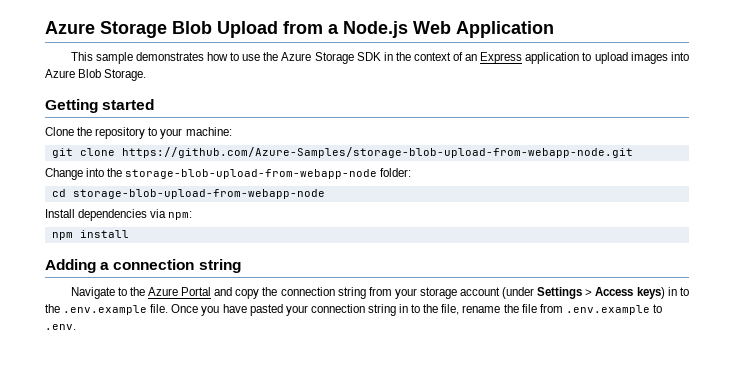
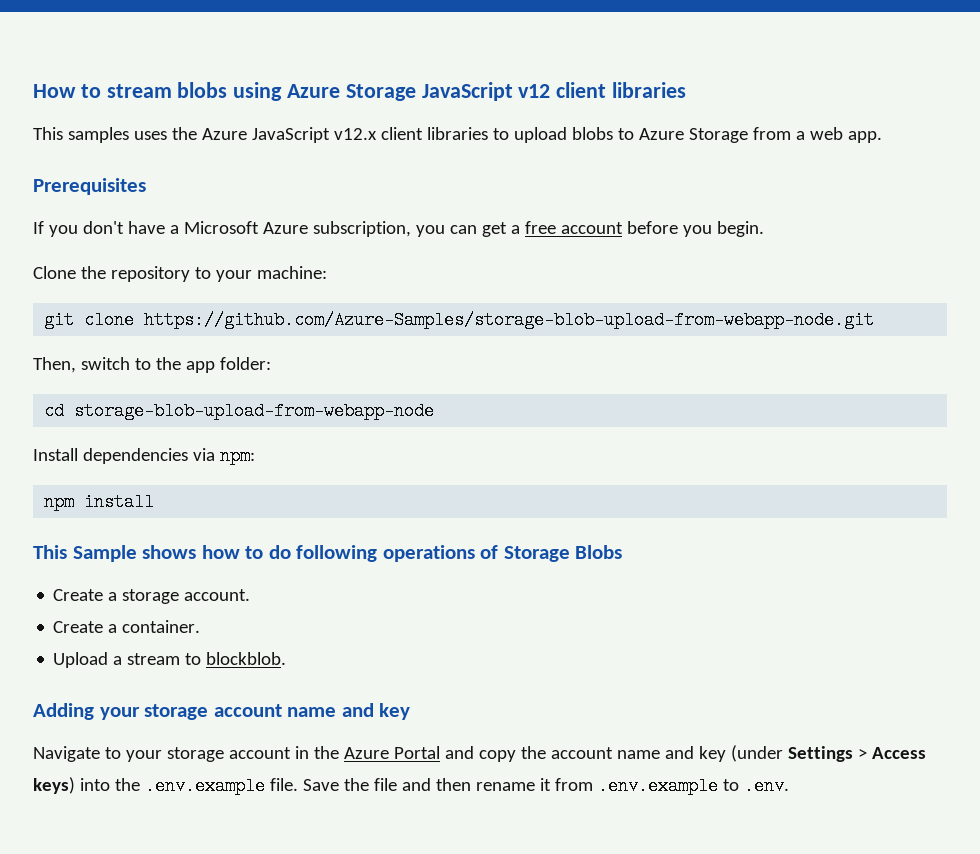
[45,21,554,38] [70,52,689,64] [45,69,147,81] [45,99,155,113] Azure Storage Blob Upload from a Node.js Web Application // This sample demonstrates how to use the Azure Storage SDK in the context of an Express application to upload images into Azure Blob Storage. // Getting started -> [33,82,687,101] [33,127,882,143] [33,178,146,195] [33,221,764,237] How to stream blobs using Azure Storage JavaScript v12 client libraries // This samples uses the Azure JavaScript v12.x client libraries to upload blobs to Azure Storage from a web app. // Prerequisites // If you don't have a Microsoft Azure subscription, you can get a free account before you begin.
[45,168,378,180] Change into the storage-blob-upload-from-webapp-node -> [33,357,215,373] Then, switch to the app
[45,259,241,273] [70,287,127,299] Adding a connection string // Navigate to -> [33,545,623,562] [53,589,251,604] [53,620,201,633] [53,652,287,668] [33,703,411,720] [33,746,309,762] This Sample shows how to do following operations of Storage Blobs // Create a storage account. // Create a container. // Upload a stream to blockblob. // Adding your storage account name and key // Navigate to your storage account in
[280,287,501,299] connection string from your storage account -> [550,746,726,762] account name and key
[667,287,689,296] in to -> [79,778,110,791] into
[171,304,537,316] Once you have pasted your connection string in to the file, rename the file -> [302,778,551,791] Save the file and then rename it

